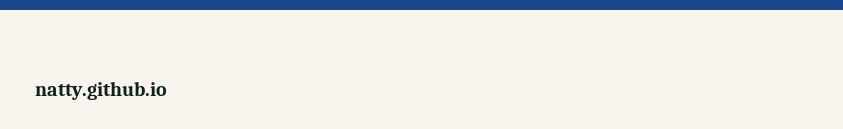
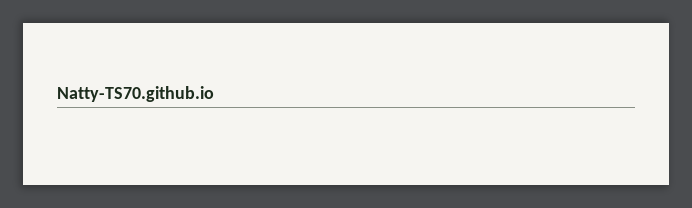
[35,81,167,100] natty.github.io -> [57,86,214,102] Natty-TS70.github.io

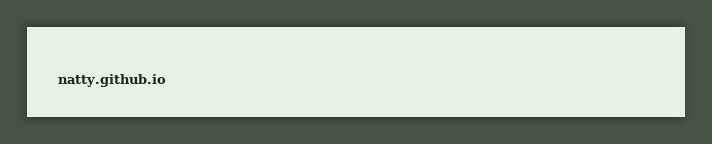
[57,86,214,102] Natty-TS70.github.io -> [58,74,166,87] natty.github.io

